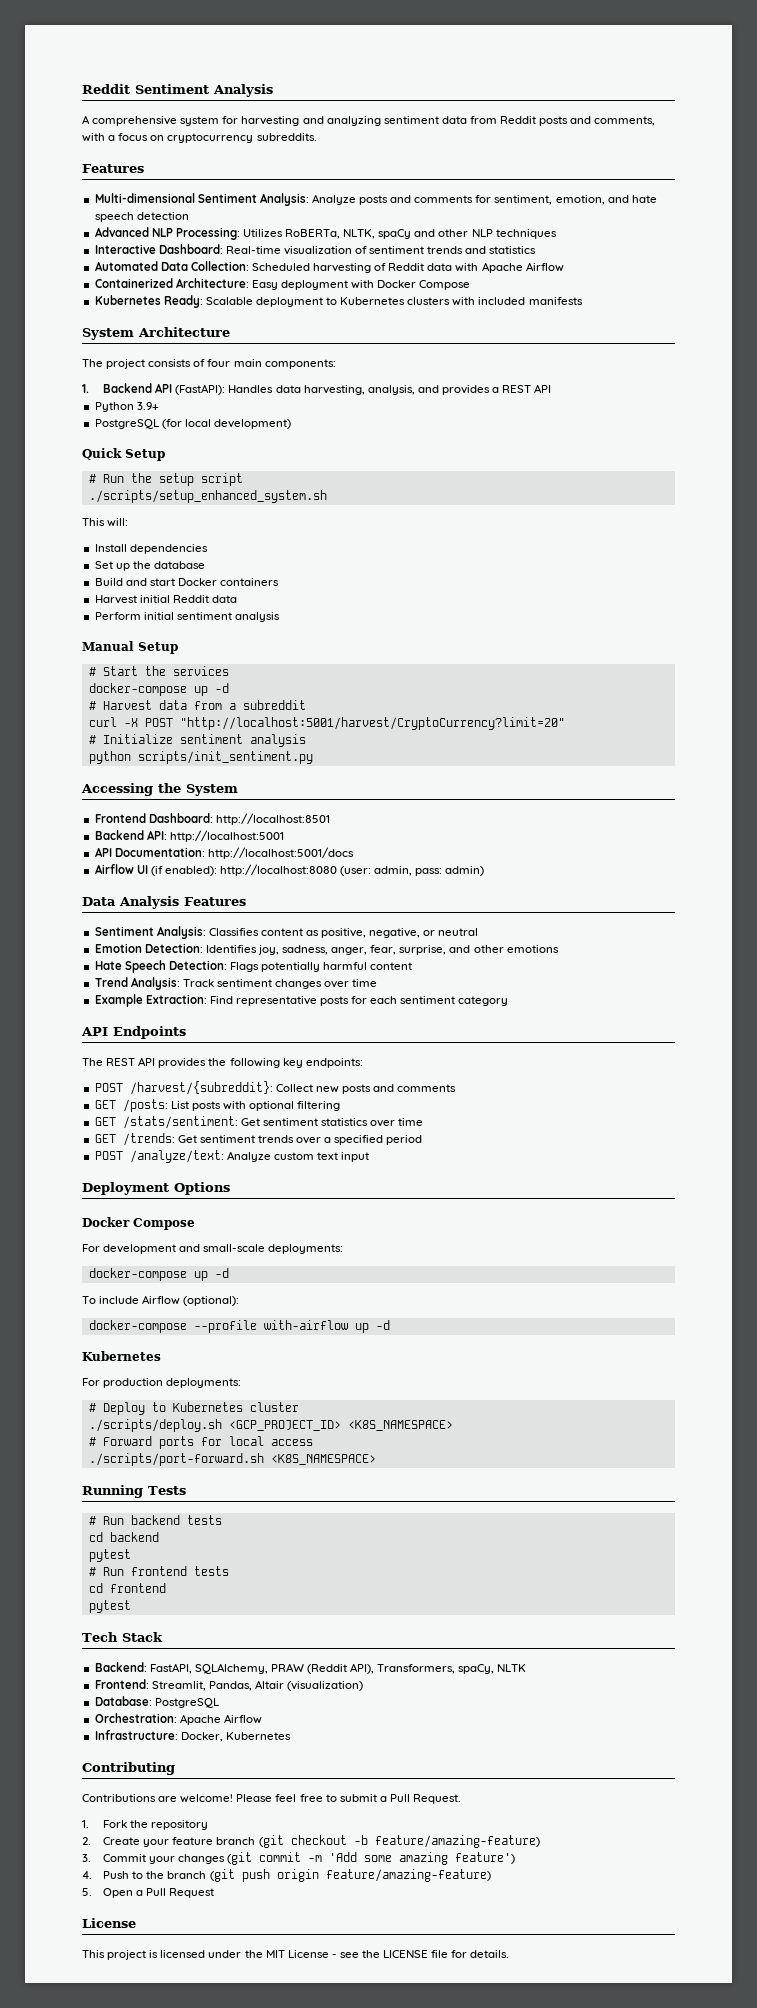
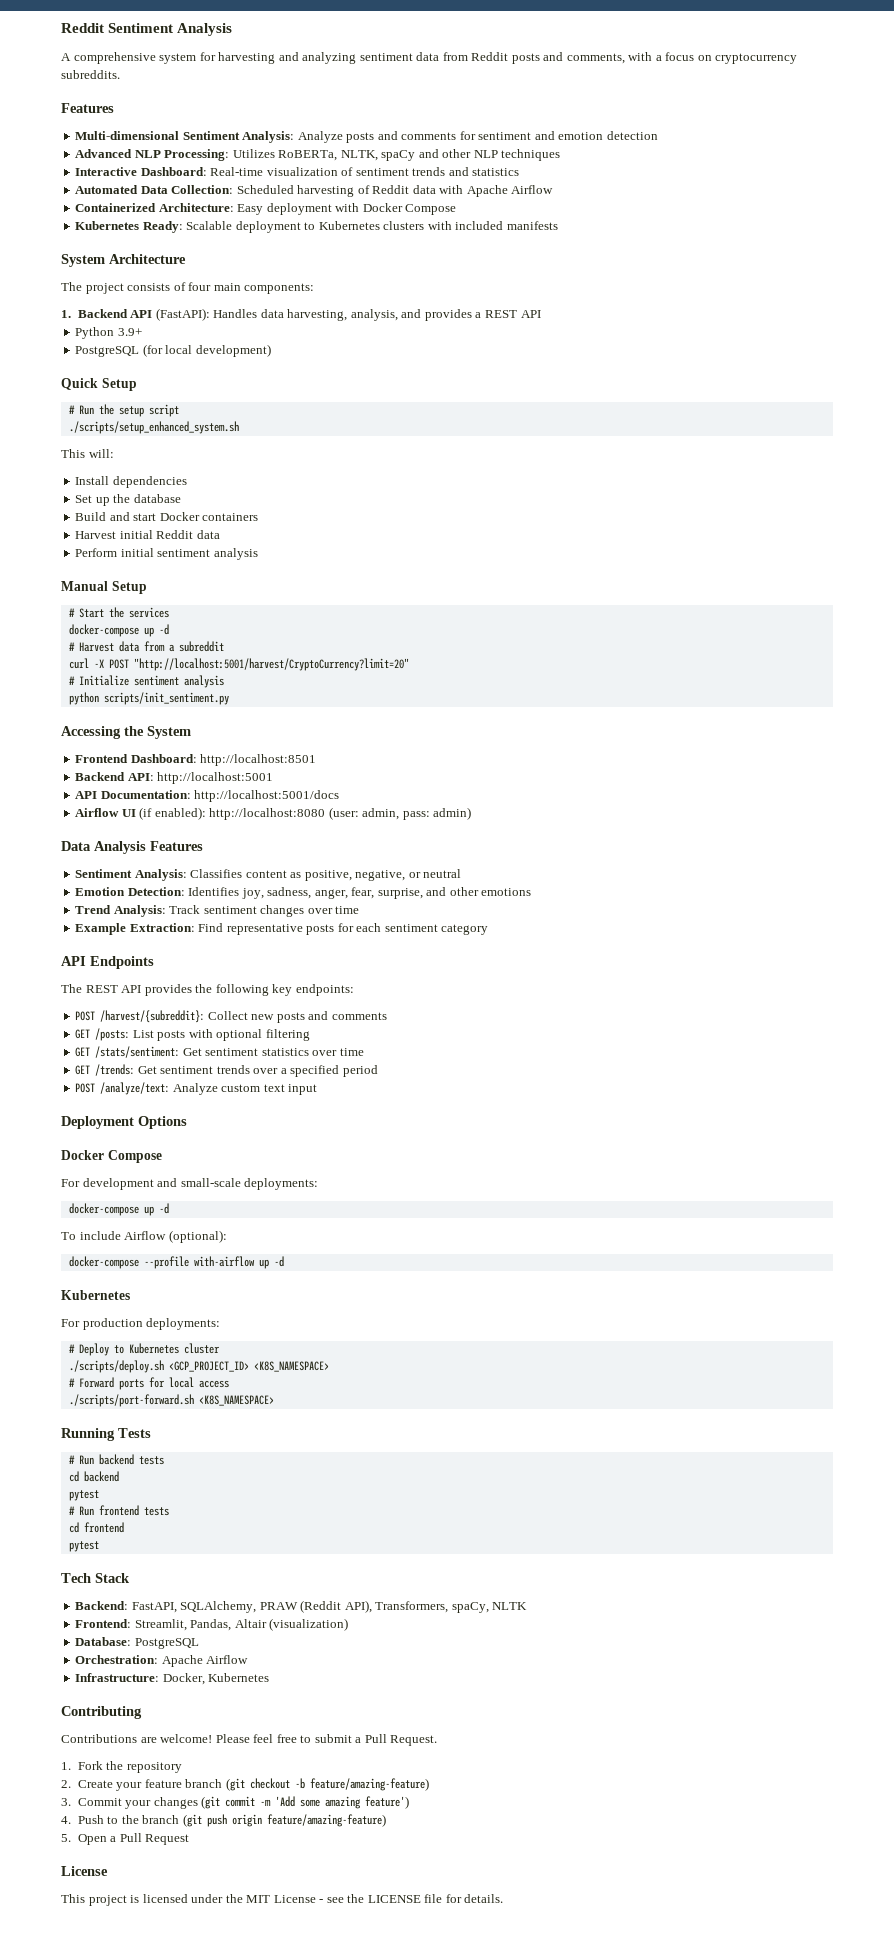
[494,195,657,205] [94,212,134,222] sentiment, emotion, and hate speech -> [478,131,604,140] sentiment and emotion
[94,960,413,973] // Hate Speech Detection: Flags potentially harmful content -> (532, 892) none

